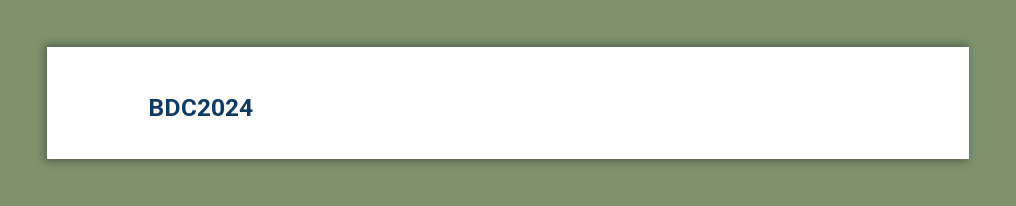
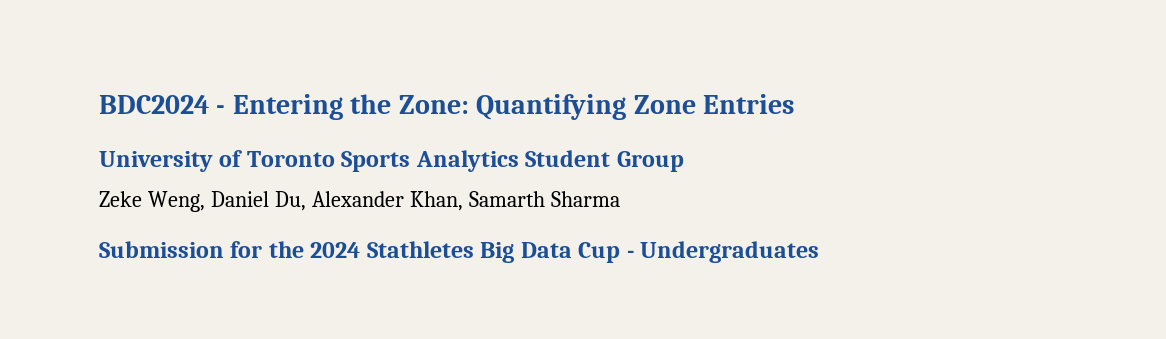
(253, 107) none -> [216,94,794,120] [99,150,684,172] [99,191,620,212] [99,241,820,263] - Entering the Zone: Quantifying Zone Entries // University of Toronto Sports Analytics Student Group // Zeke Weng, Daniel Du, Alexander Khan, Samarth Sharma // Submission for the 2024 Stathletes Big Data Cup - Undergraduates

